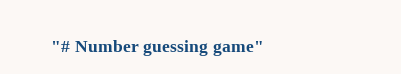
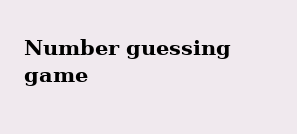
[51,41,70,52] "# -> (24, 47) none
[213,41,265,56] game" -> [24,72,88,86] game

